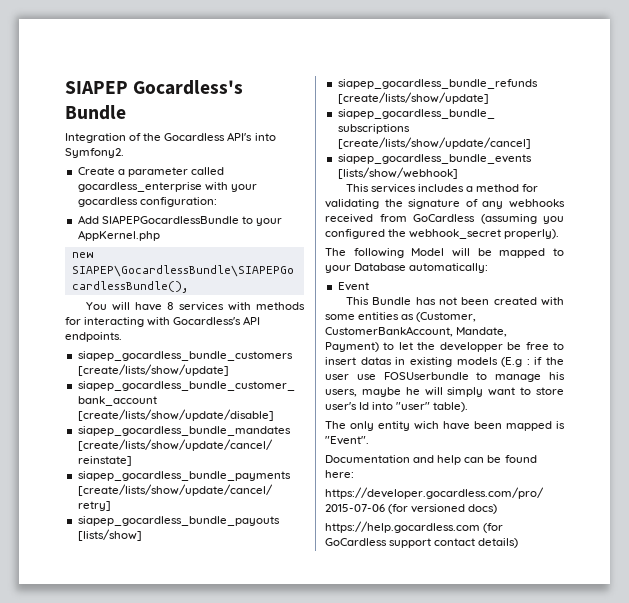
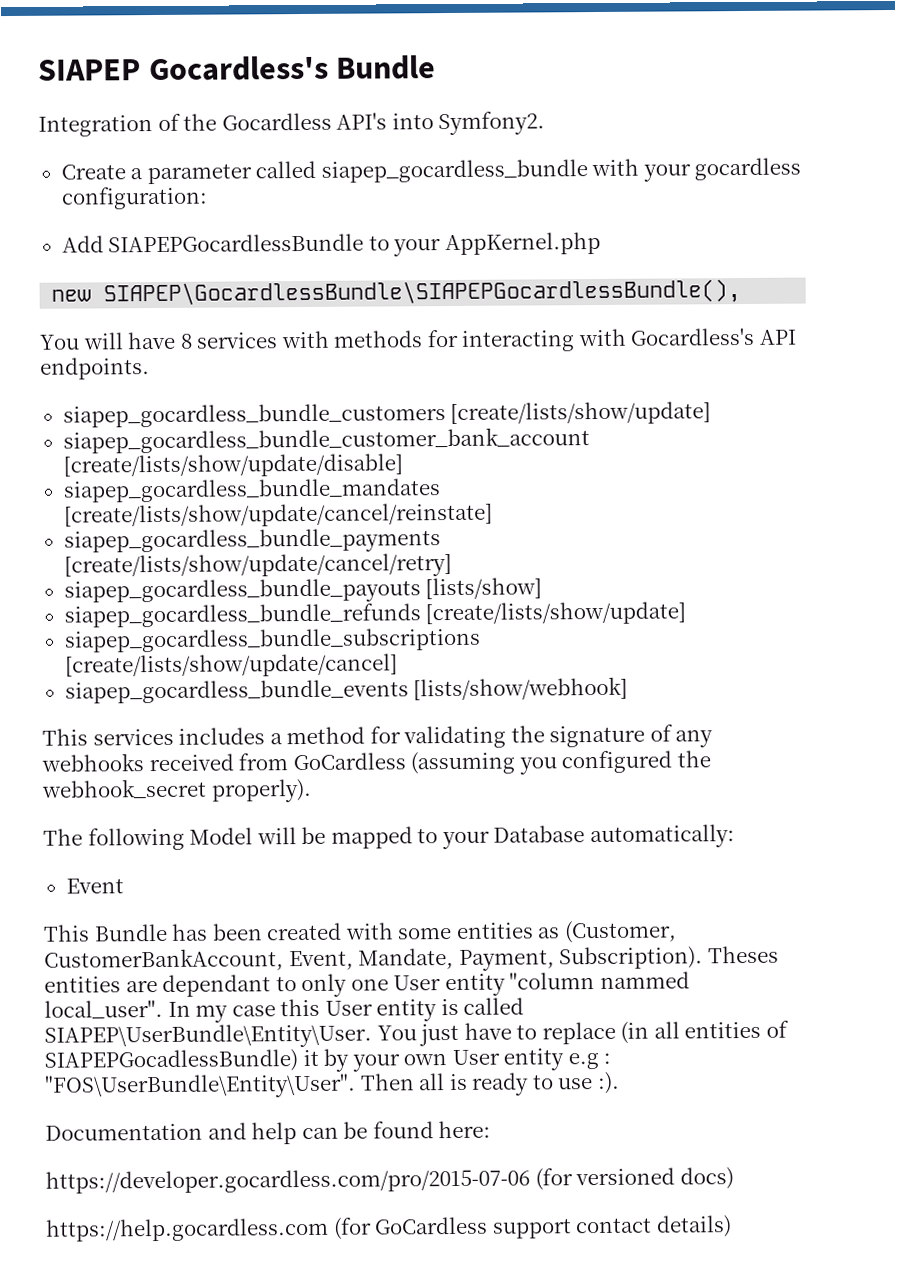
[77,182,202,192] gocardless_enterprise -> [320,159,588,183] siapep_gocardless_bundle
[438,297,457,305] not -> (209, 932) none
[456,327,508,337] [325,342,564,352] [325,357,564,367] [325,372,565,382] [325,387,564,397] [325,402,469,412] [325,421,565,431] [325,436,369,445] Mandate, Payment) to let the developper be free to insert datas in existing models (E.g : if the user use FOSUserbundle to manage his users, maybe he will simply want to store user's Id into "user" table). // The only entity wich have been mapped is "Event". -> [288,945,779,971] [44,971,690,998] [44,997,525,1023] [44,1020,789,1049] [44,1048,612,1073] [44,1071,620,1099] Event, Mandate, Payment, Subscription). Theses entities are dependant to only one User entity "column nammed local_user". In my case this User entity is called SIAPEP\UserBundle\Entity\User. You just have to replace (in all entities of SIAPEPGocadlessBundle) it by your own User entity e.g : "FOS\UserBundle\Entity\User". Then all is ready to use :).

